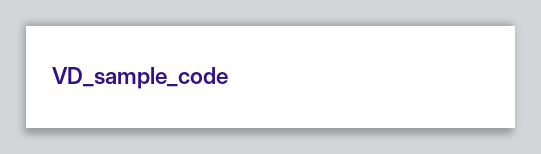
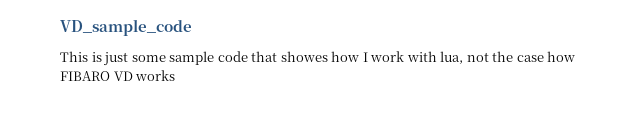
(228, 78) none -> [60,51,576,66] [60,70,176,81] // This is just some sample code that showes how I work with lua, not the case how FIBARO VD works

